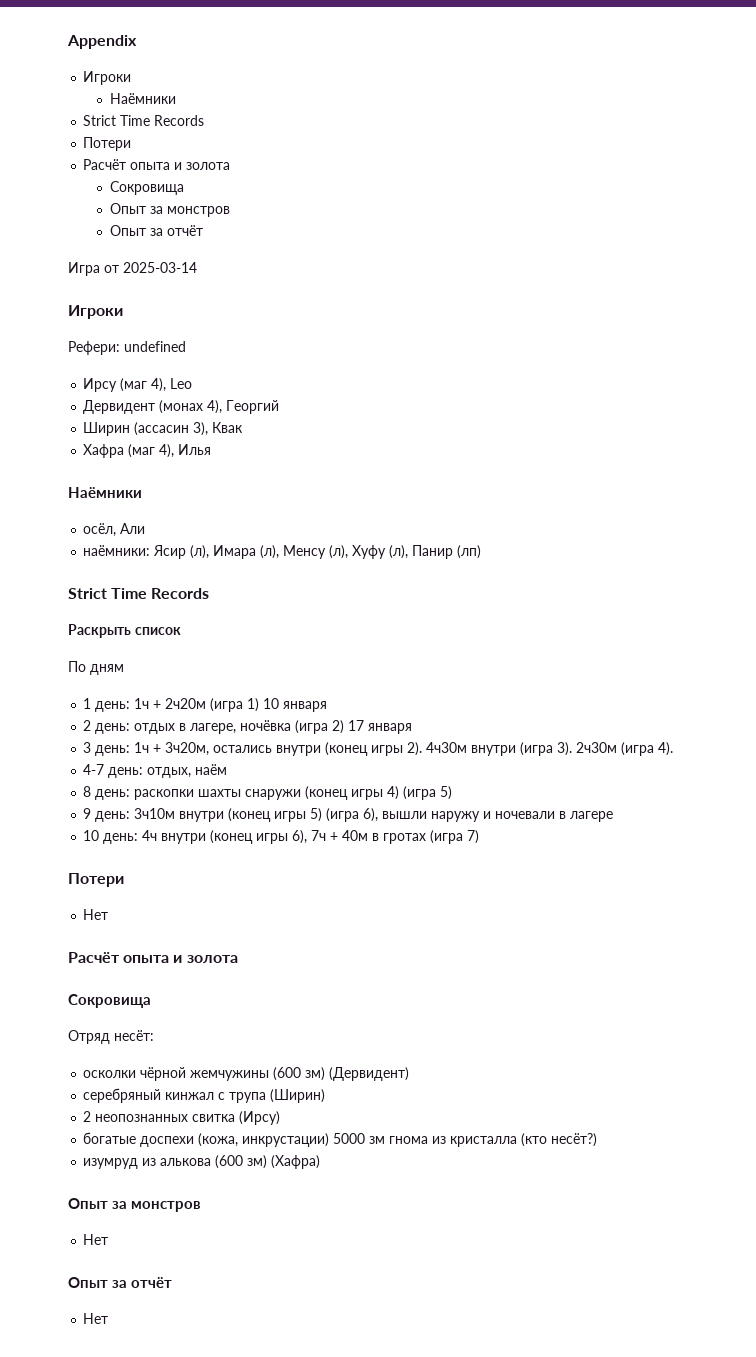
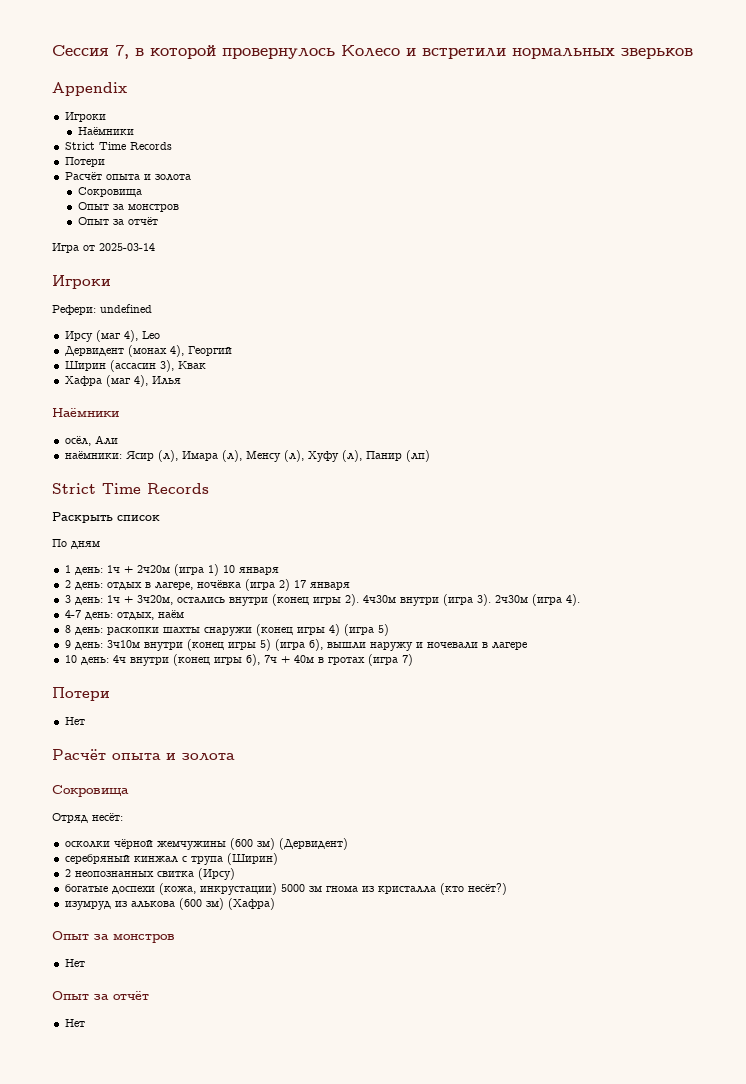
(67, 42) none -> [52,45,693,59] Сессия 7, в которой провернулось Колесо и встретили нормальных зверьков //

